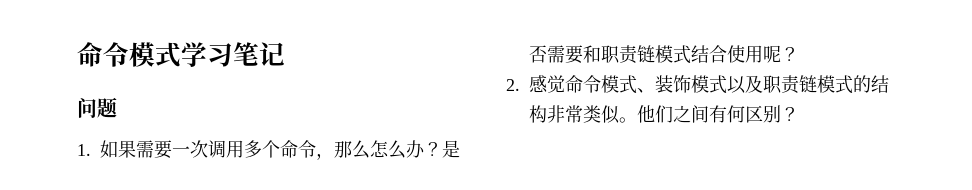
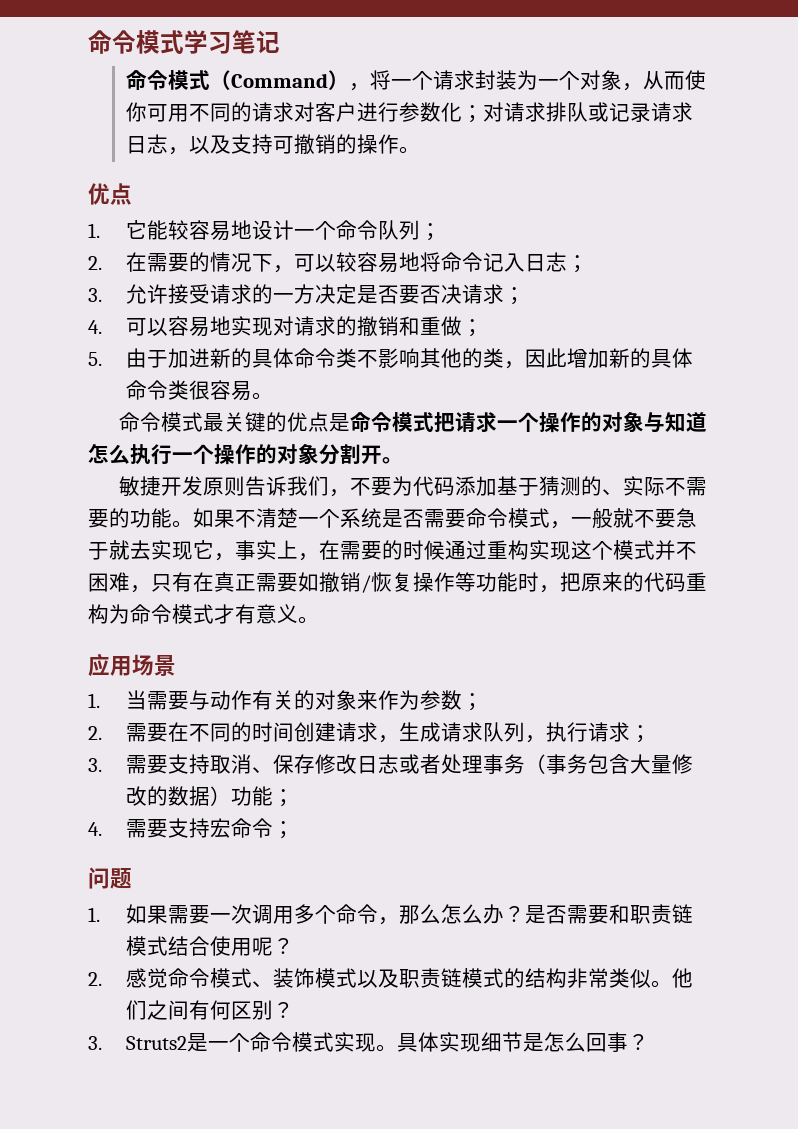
(285, 54) none -> [126,70,707,91] [126,102,694,123] [126,134,421,155] [88,183,132,205] [88,220,442,241] [88,252,589,273] [88,284,526,305] [88,316,484,337] [88,348,694,369] [126,380,274,401] [118,411,707,433] [88,443,403,465] [118,476,707,497] [88,508,697,529] [88,540,697,561] [88,572,707,593] [88,604,319,624] [88,653,176,677] [88,690,484,711] [88,722,652,743] [88,754,694,774] [126,786,295,807] [88,818,295,839] // 命令模式（Command），将一个请求封装为一个对象，从而使你可用不同的请求对客户进行参数化；对请求排队或记录请求日志，以及支持可撤销的操作。 // 优点 // 1.它能较容易地设计一个命令队列； // 2.在需要的情况下，可以较容易地将命令记入日志； // 3.允许接受请求的一方决定是否要否决请求； // 4.可以容易地实现对请求的撤销和重做； // 5.由于加进新的具体命令类不影响其他的类，因此增加新的具体命令类很容易。 // 命令模式最关键的优点是命令模式把请求一个操作的对象与知道怎么执行一个操作的对象分割开。 // 敏捷开发原则告诉我们，不要为代码添加基于猜测的、实际不需要的功能。如果不清楚一个系统是否需要命令模式，一般就不要急于就去实现它，事实上，在需要的时候通过重构实现这个模式并不困难，只有在真正需要如撤销/恢复操作等功能时，把原来的代码重构为命令模式才有意义。 // 应用场景 // 1.当需要与动作有关的对象来作为参数； // 2.需要在不同的时间创建请求，生成请求队列，执行请求； // 3.需要支持取消、保存修改日志或者处理事务（事务包含大量修改的数据）功能； // 4.需要支持宏命令；
(799, 114) none -> [88,1032,650,1052] // 3. Struts2是一个命令模式实现。具体实现细节是怎么回事？

